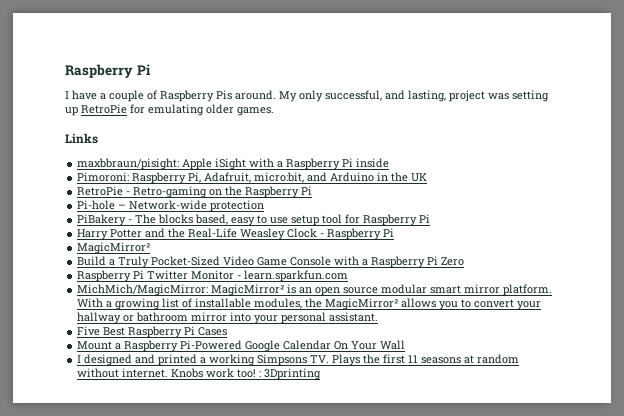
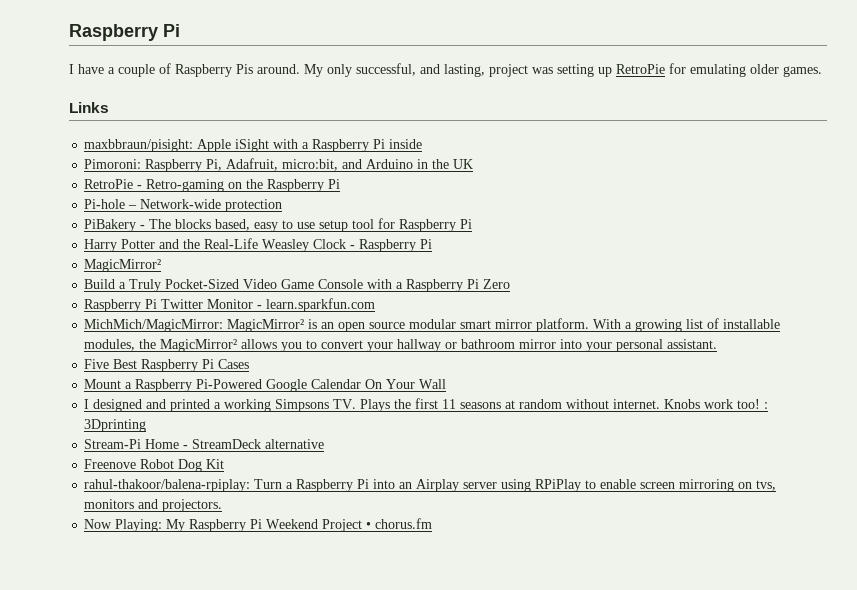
(322, 374) none -> [84,439,325,449] [84,459,225,472] [84,479,777,492] [84,499,223,512] [84,518,433,532] // Stream-Pi Home - StreamDeck alternative // Freenove Robot Dog Kit // rahul-thakoor/balena-rpiplay: Turn a Raspberry Pi into an Airplay server using RPiPlay to enable screen mirroring on tvs, monitors and projectors. // Now Playing: My Raspberry Pi Weekend Project • chorus.fm

